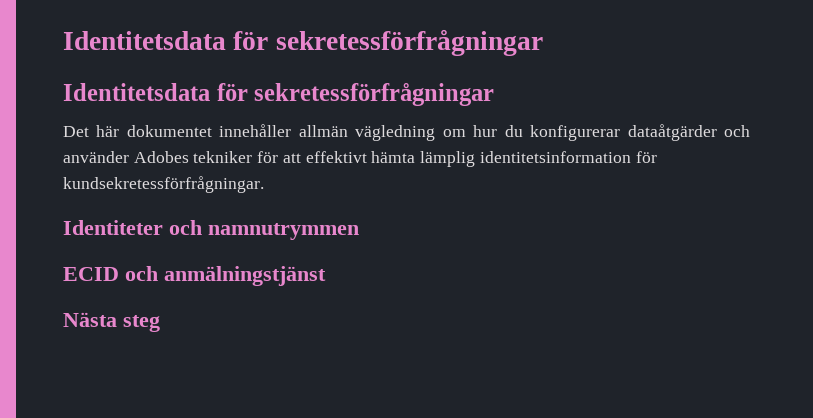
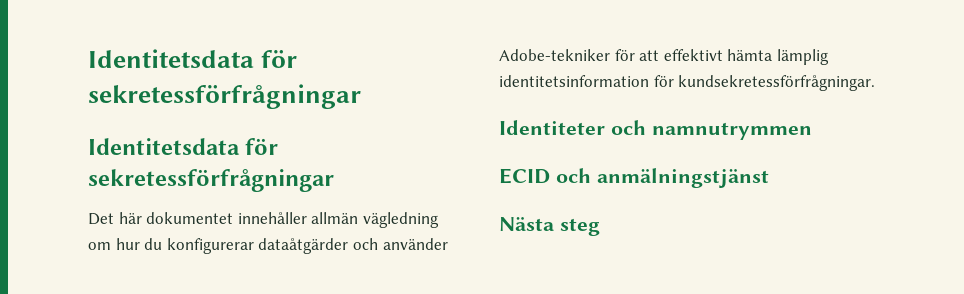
[133,151,253,163] Adobes tekniker -> [499,49,610,61] Adobe-tekniker

